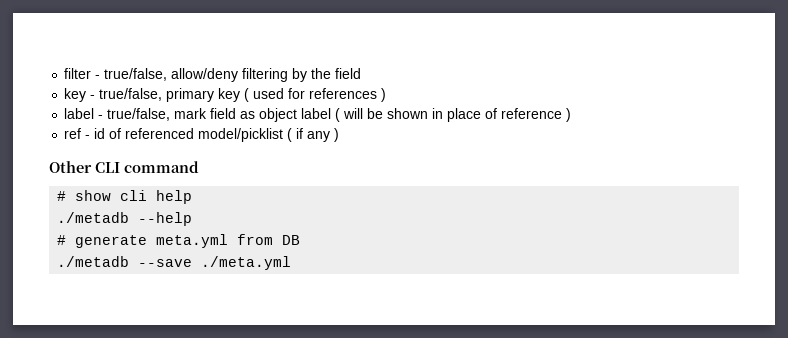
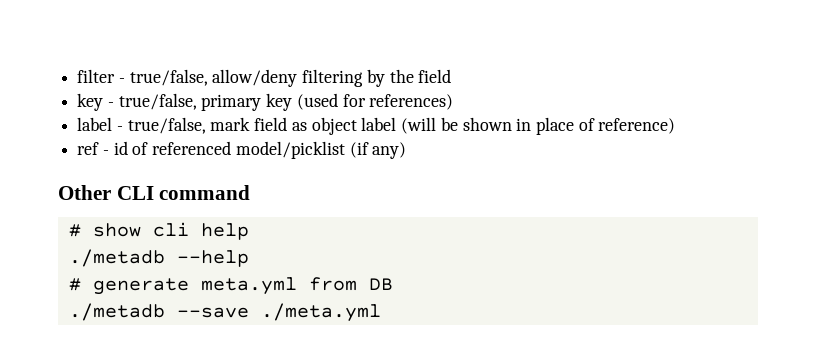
[244,88,387,102] ( used for references ) -> [296,93,454,110] (used for references)
[335,108,364,122] ( will -> [401,117,437,134] (will
[501,108,572,122] reference ) -> [598,118,676,134] reference)
[287,128,340,142] ( if any ) -> [349,142,407,159] (if any)

